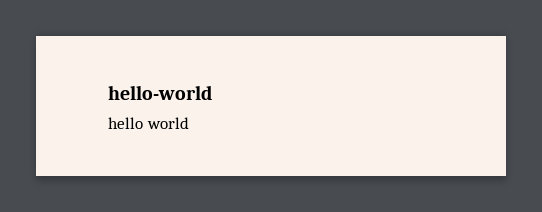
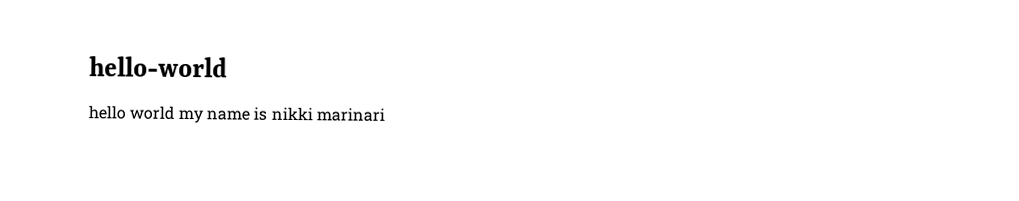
(189, 123) none -> [177,106,385,124] my name is nikki marinari

